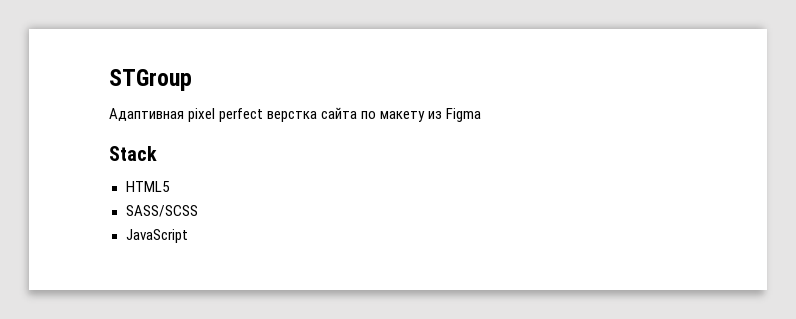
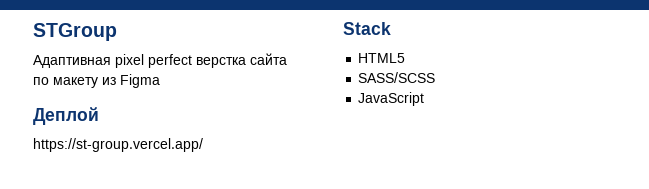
(482, 115) none -> [33,107,99,125] [33,138,203,152] // Деплой // https://st-group.vercel.app/

